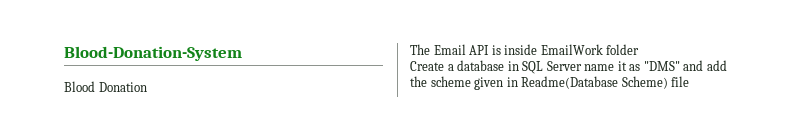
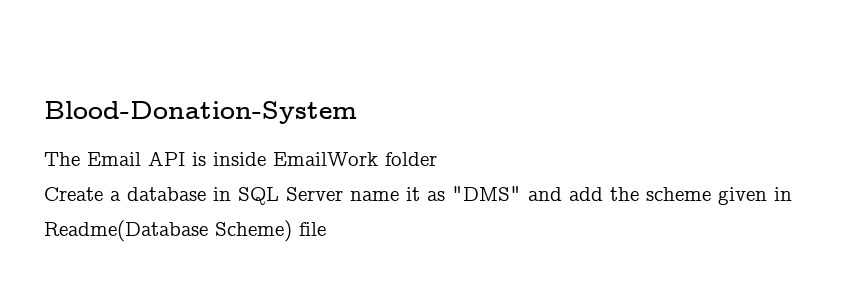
[64,81,147,92] // Blood Donation -> (357, 112) none

